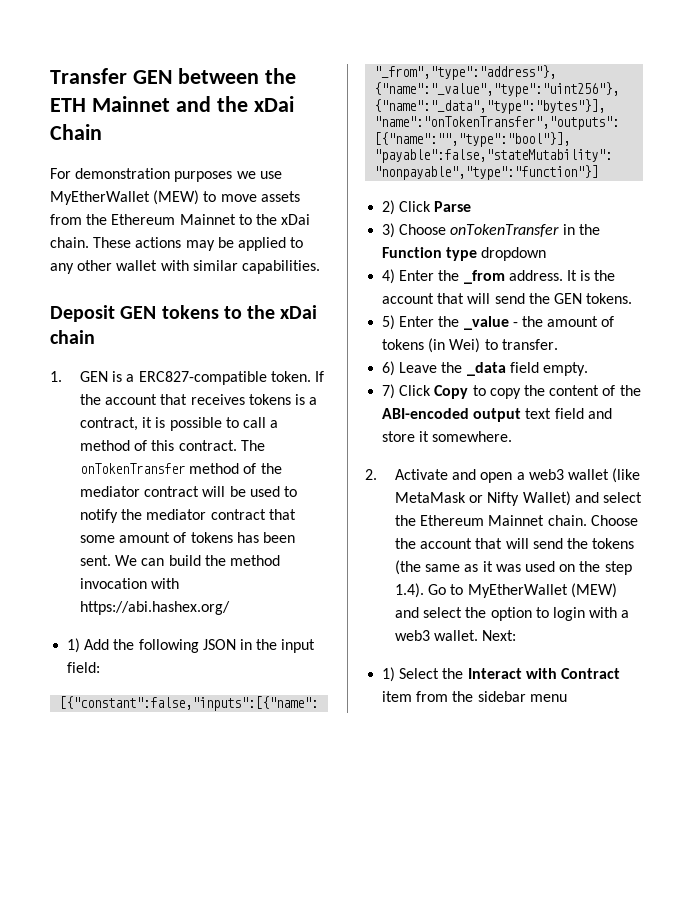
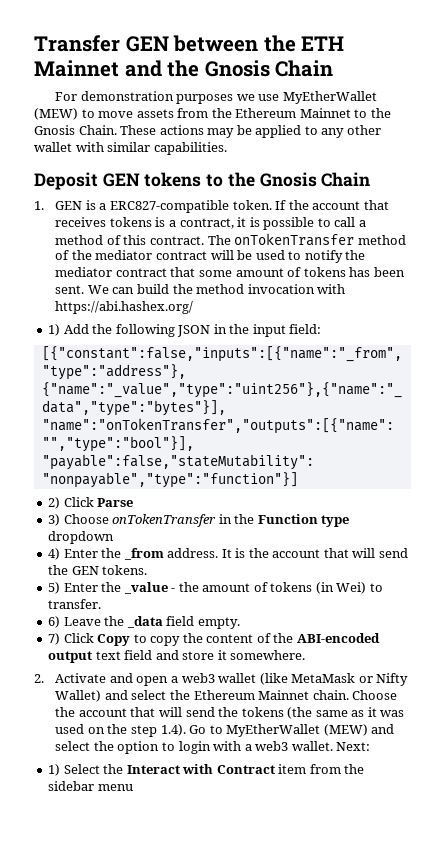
[253,96,294,112] xDai -> [204,60,270,77] Gnosis
[281,214,311,225] [50,237,89,248] xDai chain. -> [34,125,117,135] Gnosis Chain.
[280,305,318,319] [50,330,95,344] xDai chain -> [259,172,371,187] Gnosis Chain

